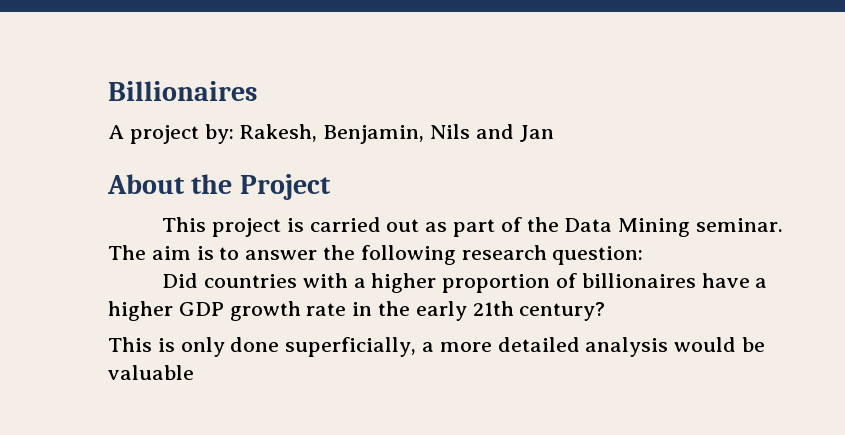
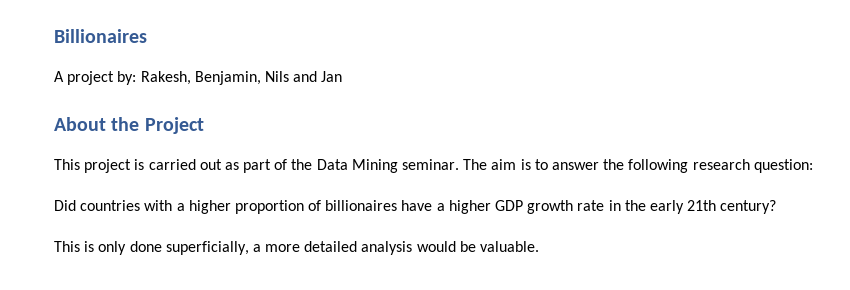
[108,365,194,380] valuable -> [480,241,540,252] valuable.

